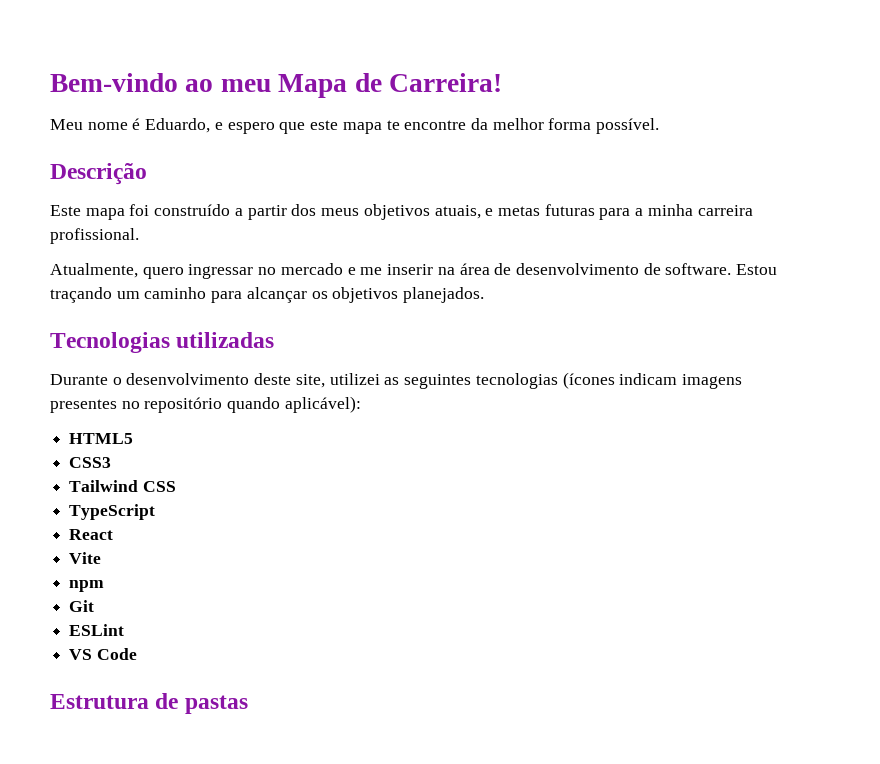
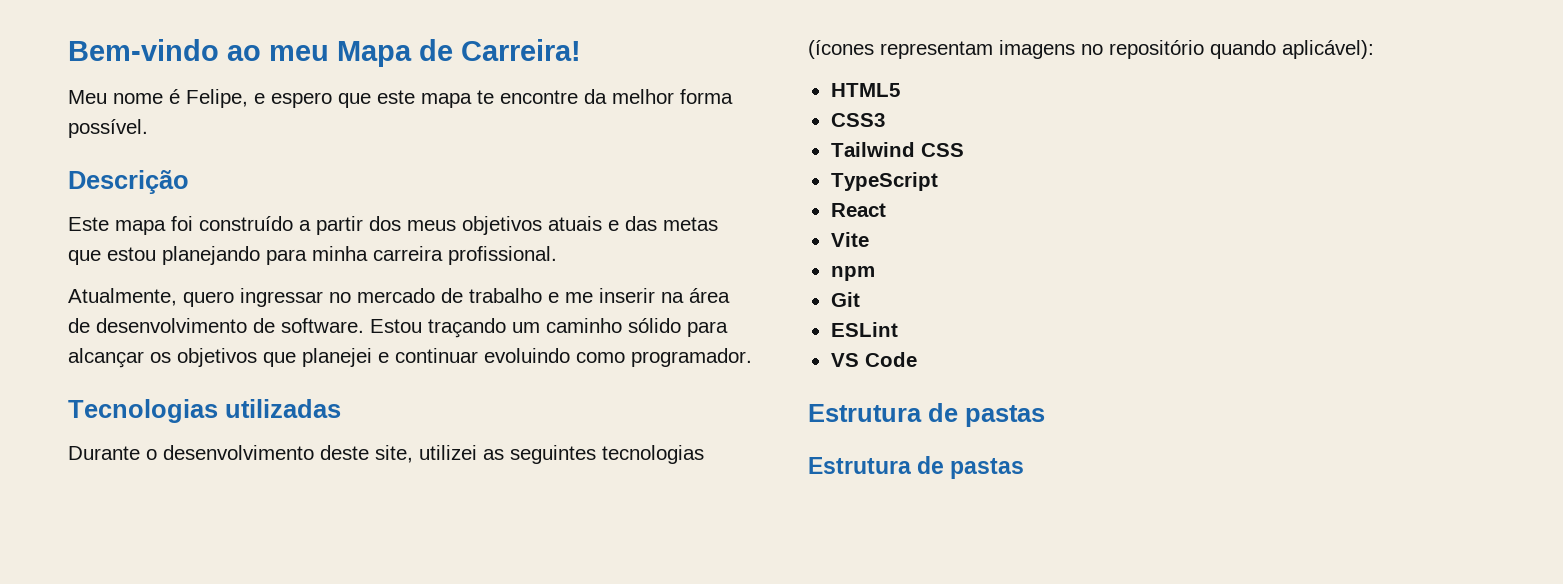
[145,118,211,133] Eduardo, -> [186,89,248,108] Felipe,
[434,204,644,220] atuais, e metas futuras para a -> [548,216,718,231] [68,246,307,265] atuais e das metas que estou planejando para
(343, 269) none -> [441,288,542,303] de trabalho
(207, 293) none -> [628,318,681,333] sólido
[403,287,485,303] planejados. -> [263,348,752,367] que planejei e continuar evoluindo como programador.
[619,373,742,389] [50,399,117,413] indicam imagens presentes -> [880,40,1075,59] representam imagens
(248, 704) none -> [808,456,1025,479] // Estrutura de pastas

